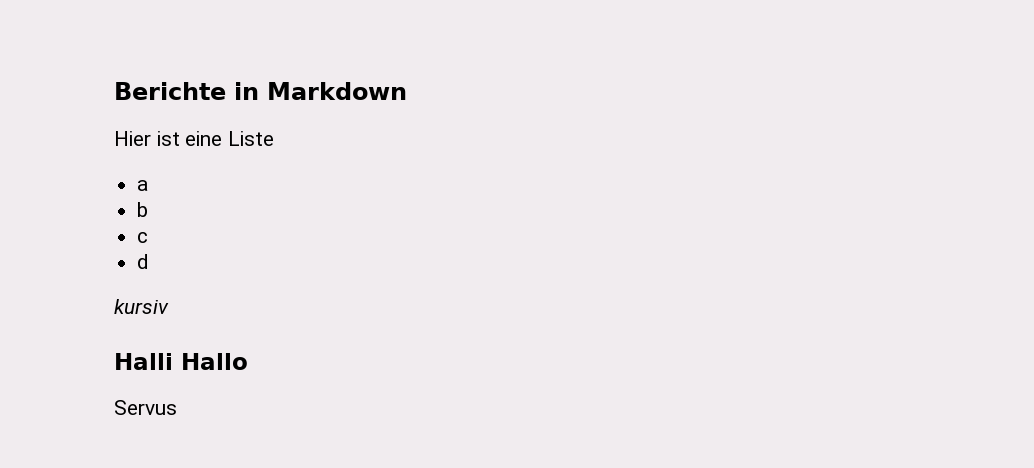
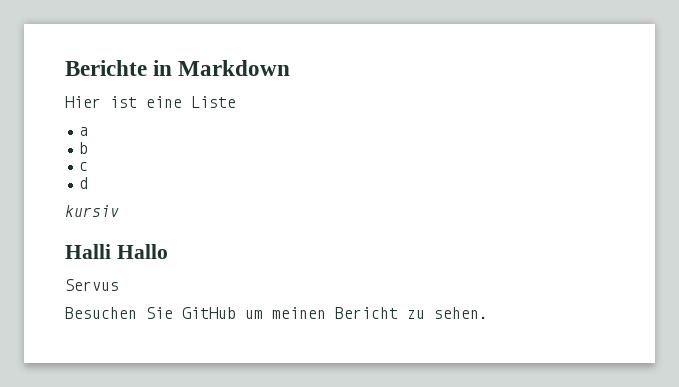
(177, 407) none -> [65,307,488,319] // Besuchen Sie GitHub um meinen Bericht zu sehen.

